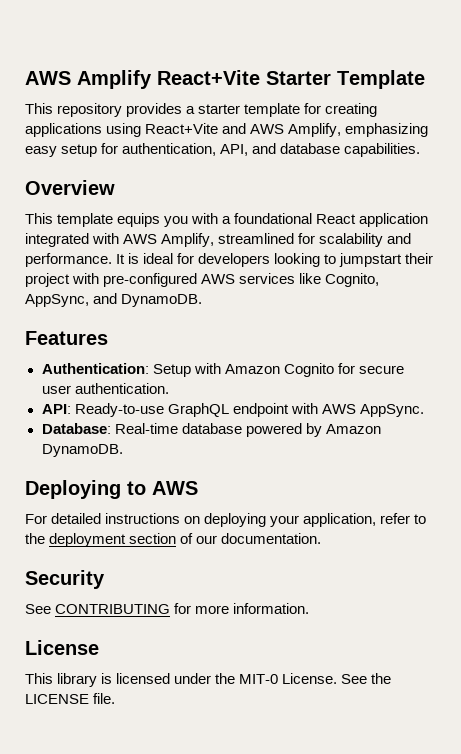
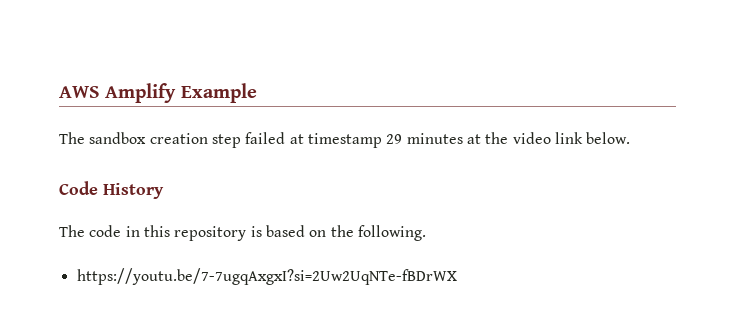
[157,70,425,89] [25,103,378,117] [25,123,429,137] [25,143,421,157] [25,180,115,195] [25,213,429,227] [25,233,412,247] [25,253,434,267] [25,273,380,287] [25,293,203,307] [25,331,108,345] [41,363,404,377] [41,383,169,394] [41,403,424,417] [41,423,381,437] [41,444,123,457] [25,480,198,499] [25,513,427,527] [25,533,322,547] [25,570,105,589] [25,603,310,614] [25,640,99,655] [25,673,392,687] [25,693,116,704] React+Vite Starter Template // This repository provides a starter template for creating applications using React+Vite and AWS Amplify, emphasizing easy setup for authentication, API, and database capabilities. // Overview // This template equips you with a foundational React application integrated with AWS Amplify, streamlined for scalability and performance. It is ideal for developers looking to jumpstart their project with pre-configured AWS services like Cognito, AppSync, and DynamoDB. // Features // Authentication: Setup with Amazon Cognito for secure user authentication. // API: Ready-to-use GraphQL endpoint with AWS AppSync. // Database: Real-time database powered by Amazon DynamoDB. // Deploying to AWS // For detailed instructions on deploying your application, refer to the deployment section of our documentation. // Security // See CONTRIBUTING for more information. // License // This library is licensed under the MIT-0 License. See the LICENSE file. -> [180,83,257,103] [59,132,631,148] [59,181,164,199] [59,225,426,241] [76,268,457,285] Example // The sandbox creation step failed at timestamp 29 minutes at the video link below. // Code History // The code in this repository is based on the following. // https://youtu.be/7-7ugqAxgxI?si=2Uw2UqNTe-fBDrWX

